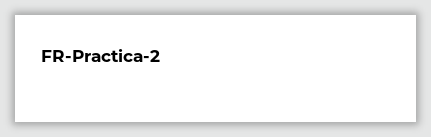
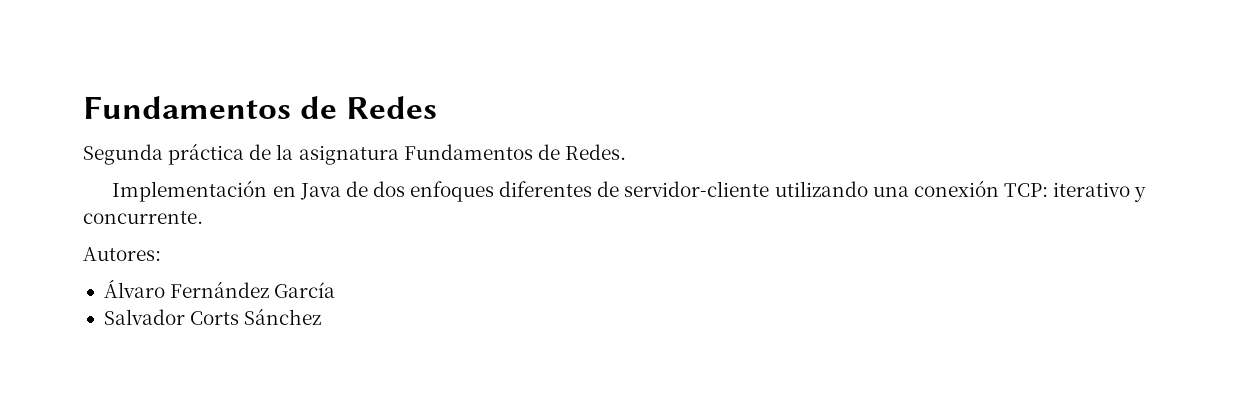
[41,49,160,62] FR-Practica-2 -> [83,96,438,119] [83,143,626,165] [112,180,1147,202] [83,211,203,224] [83,247,161,261] [103,280,336,298] [103,308,322,325] Fundamentos de Redes // Segunda práctica de la asignatura Fundamentos de Redes. // Implementación en Java de dos enfoques diferentes de servidor-cliente utilizando una conexión TCP: iterativo y concurrente. // Autores: // Álvaro Fernández García // Salvador Corts Sánchez

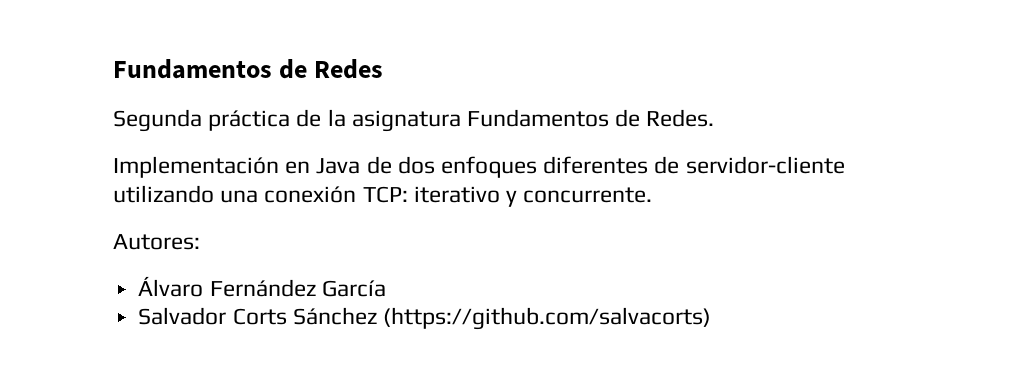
(322, 316) none -> [382,307,711,330] (https://github.com/salvacorts)

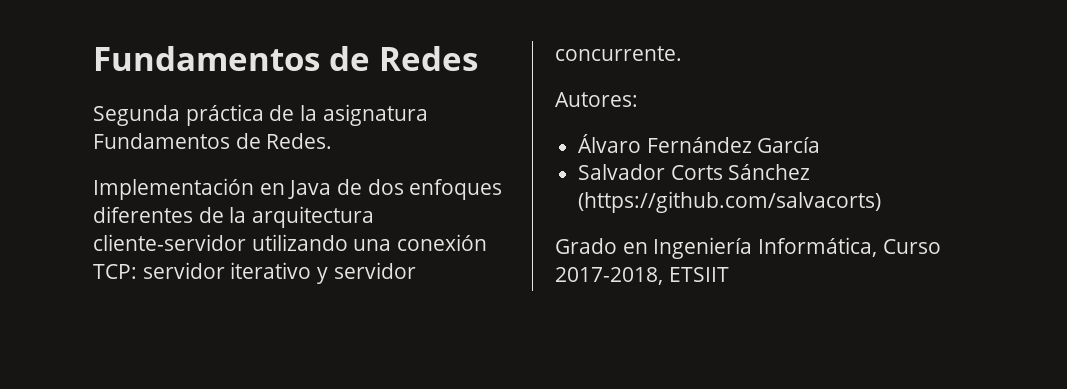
[685,156,845,174] servidor-cliente -> [229,206,375,228] [93,234,246,251] la arquitectura cliente-servidor
(408, 194) none -> [142,262,225,279] servidor
(518, 198) none -> [333,262,416,279] servidor
(711, 318) none -> [555,237,941,259] [555,267,729,285] // Grado en Ingeniería Informática, Curso 2017-2018, ETSIIT

